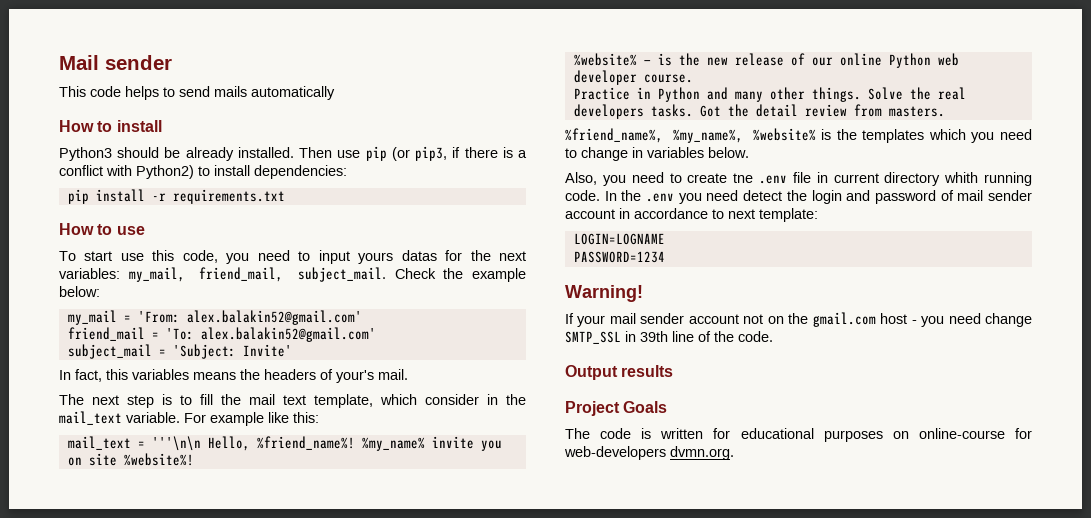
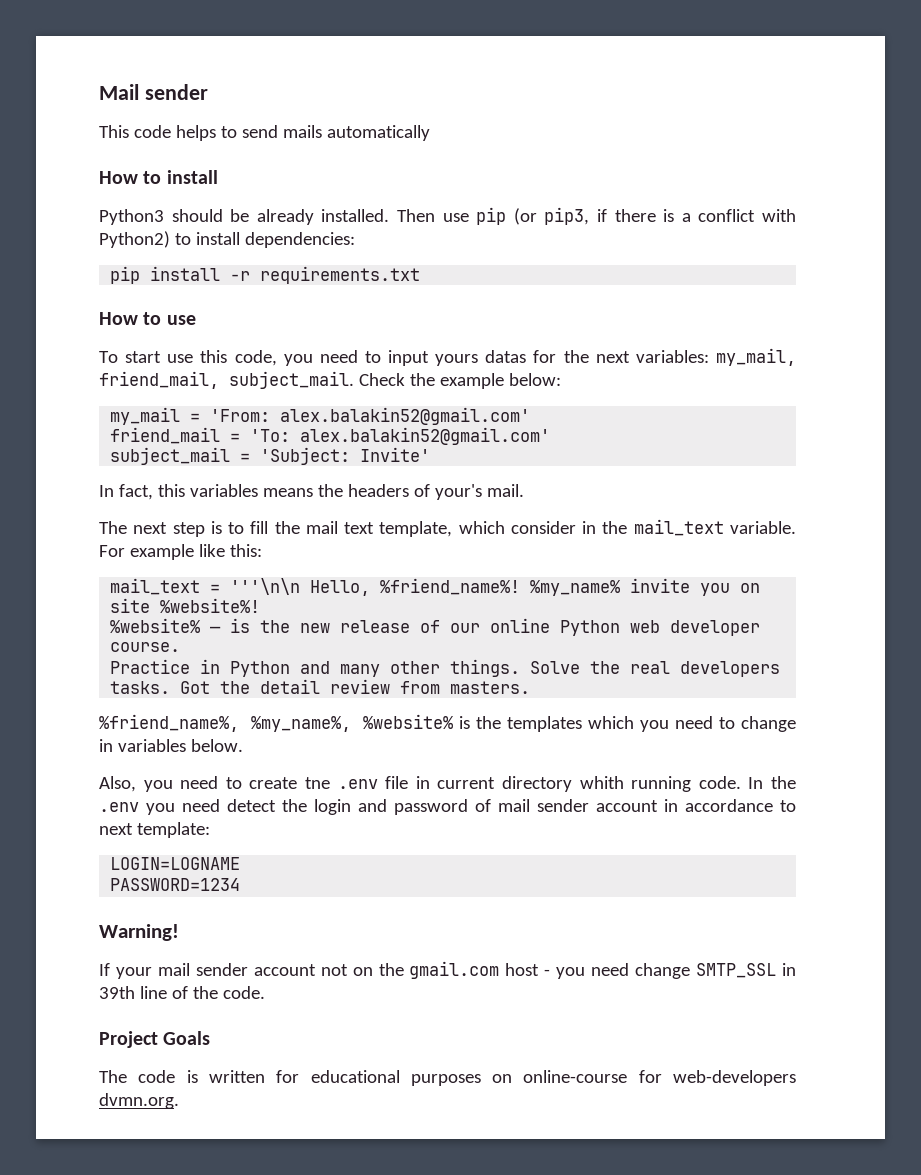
[565,365,674,380] // Output results -> (265, 992) none

